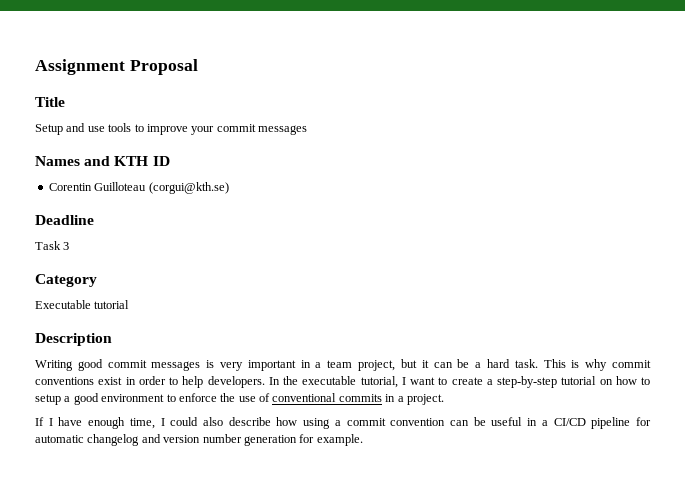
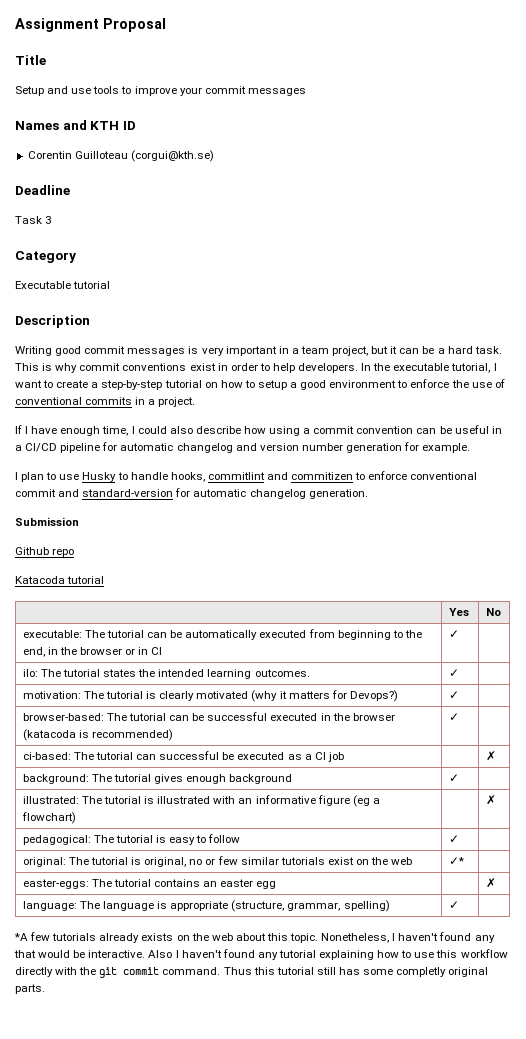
(363, 440) none -> [15,471,478,482] [15,488,368,499] [15,517,79,526] [15,547,75,557] [15,576,105,584] [448,608,469,616] [485,608,501,616] [22,629,422,640] [22,647,163,657] [448,630,459,638] [22,669,310,679] [448,669,459,677] [22,690,398,702] [448,691,459,699] [22,712,395,721] [22,729,174,741] [448,713,459,721] [22,751,344,762] [485,751,496,761] [22,774,293,784] [448,774,459,782] [22,795,380,807] [21,812,76,824] [485,795,496,805] [22,834,241,845] [448,835,459,843] [22,856,413,867] [448,857,464,865] [22,879,277,889] [485,878,496,888] [22,900,390,912] [448,901,459,909] [14,932,495,943] [14,949,508,960] [15,967,489,978] [15,984,45,994] // I plan to use Husky to handle hooks, commitlint and commitizen to enforce conventional commit and standard-version for automatic changelog generation. // Submission // Github repo // Katacoda tutorial // | Yes | No // executable: The tutorial can be automatically executed from beginning to the end, in the browser or in CI | ✓ | // ilo: The tutorial states the intended learning outcomes. | ✓ | // motivation: The tutorial is clearly motivated (why it matters for Devops?) | ✓ | // browser-based: The tutorial can be successful executed in the browser (katacoda is recommended) | ✓ | // ci-based: The tutorial can successful be executed as a CI job | | ✗ // background: The tutorial gives enough background | ✓ | // illustrated: The tutorial is illustrated with an informative figure (eg a flowchart) | | ✗ // pedagogical: The tutorial is easy to follow | ✓ | // original: The tutorial is original, no or few similar tutorials exist on the web | ✓* | // easter-eggs: The tutorial contains an easter egg | | ✗ // language: The language is appropriate (structure, grammar, spelling) | ✓ | // *A few tutorials already exists on the web about this topic. Nonetheless, I haven't found any that would be interactive. Also I haven't found any tutorial explaining how to use this workflow directly with the git commit command. Thus this tutorial still has some completly original parts.

